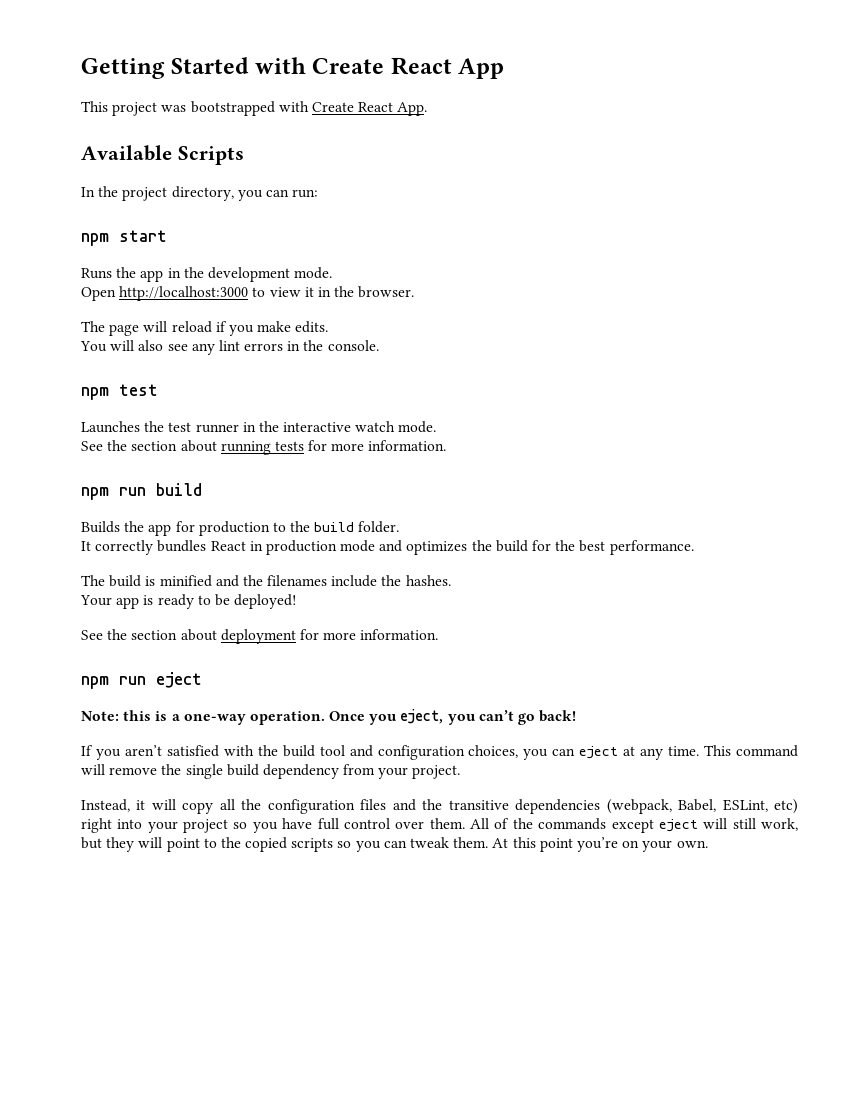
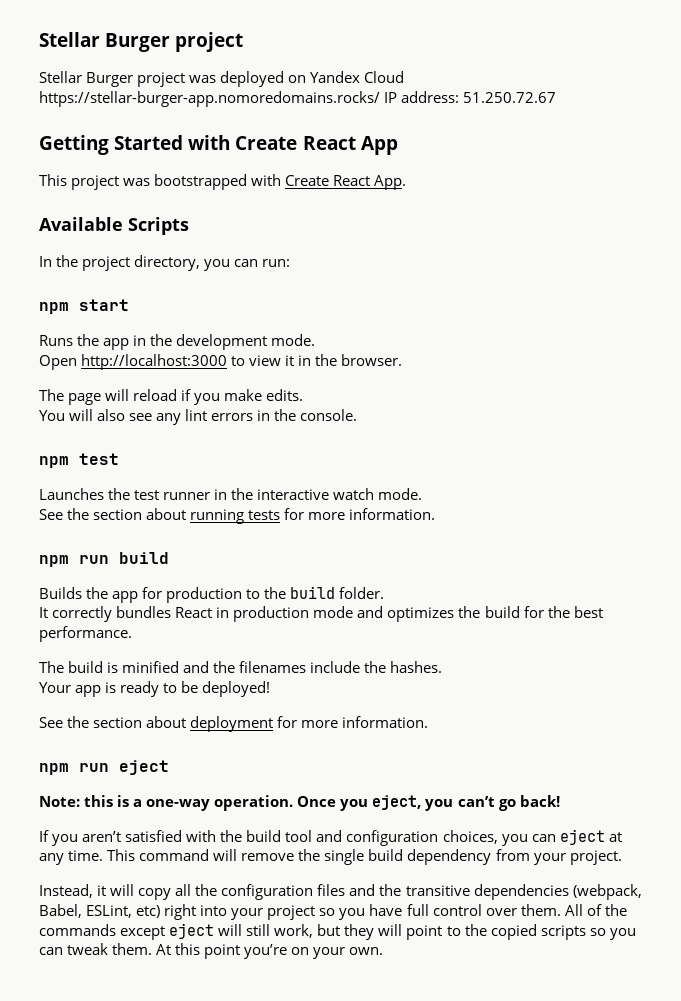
(81, 68) none -> [39,32,244,52] [39,71,405,87] [39,91,557,107] Stellar Burger project // Stellar Burger project was deployed on Yandex Cloud https://stellar-burger-app.nomoredomains.rocks/ IP address: 51.250.72.67 //

